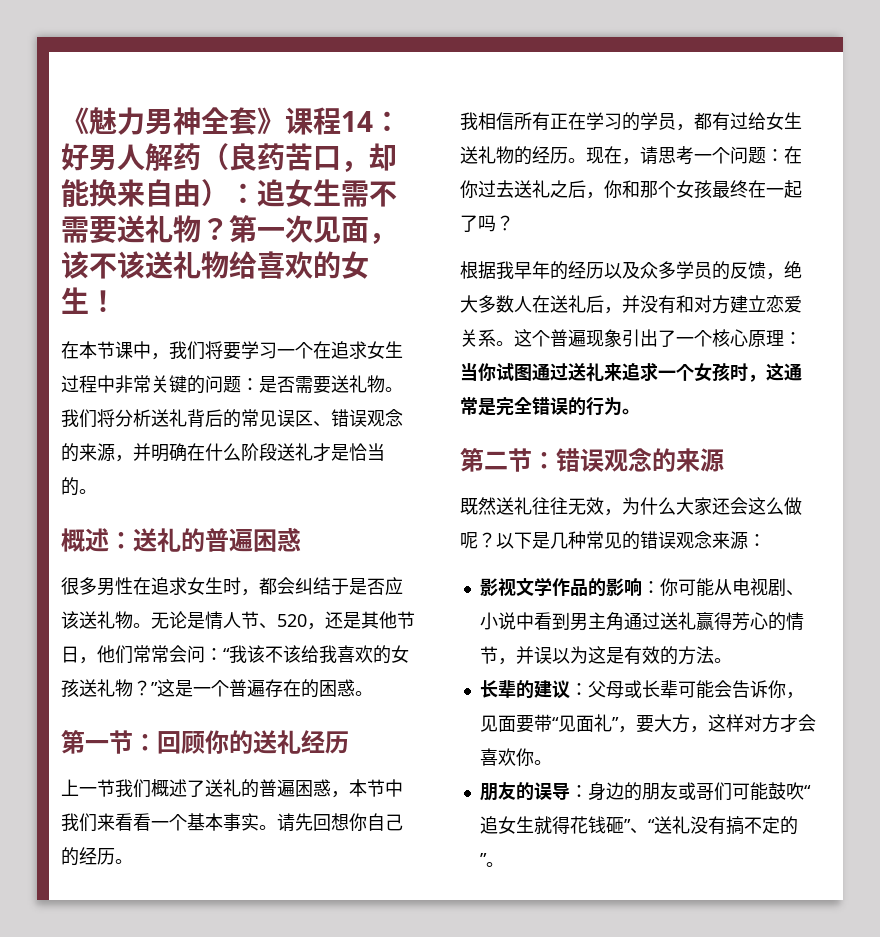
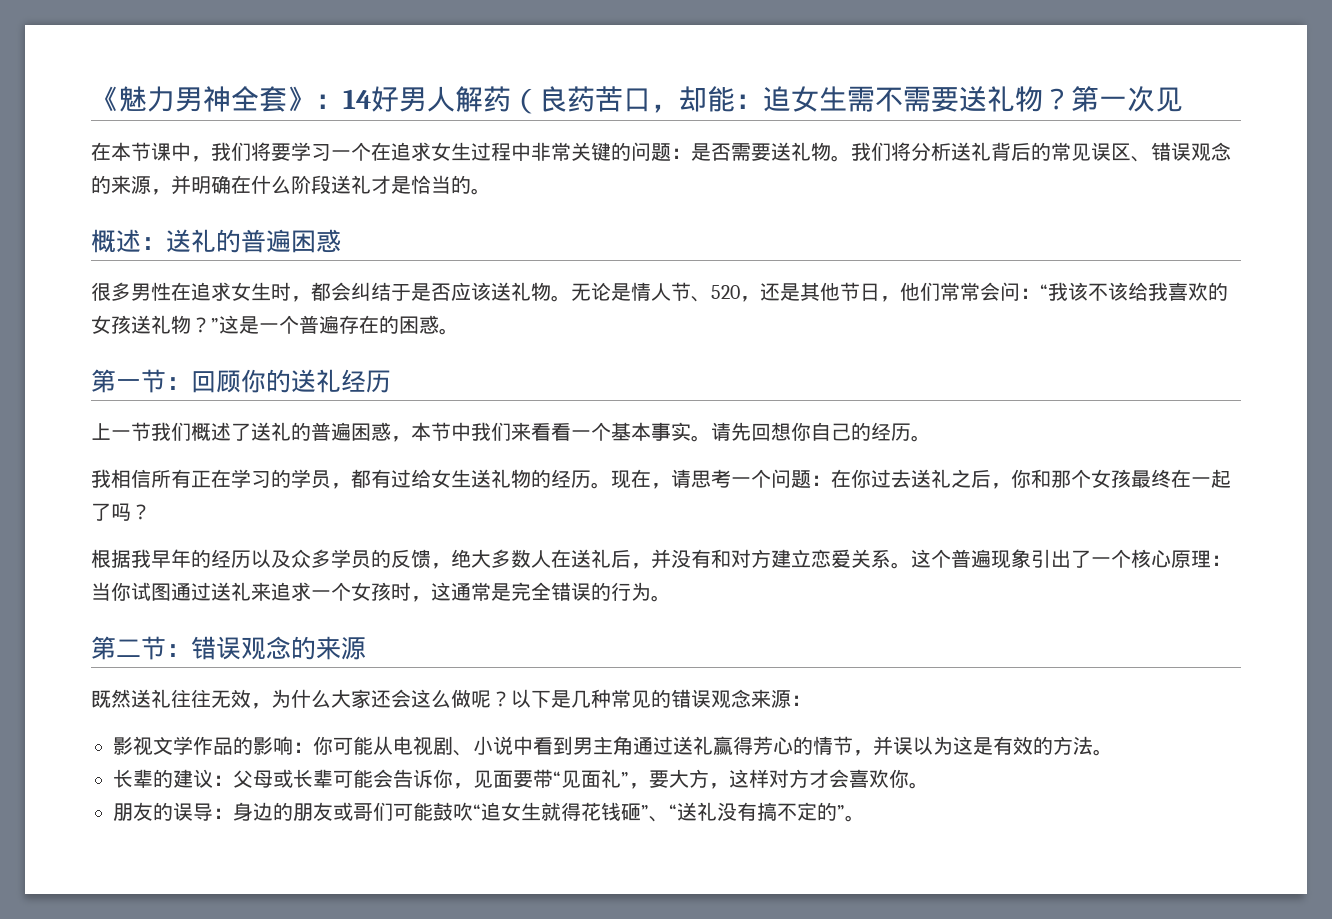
[285,107,401,135] 课程14： -> [315,89,371,109] ：14
[89,179,229,207] 换来自由） -> (735, 99) none
[341,217,397,245] [61,251,369,279] [61,287,117,314] 面，该不该送礼物给喜欢的女生！ -> (1183, 99) none

